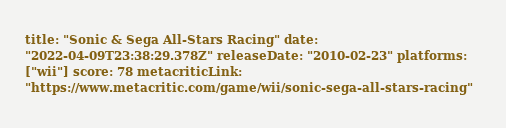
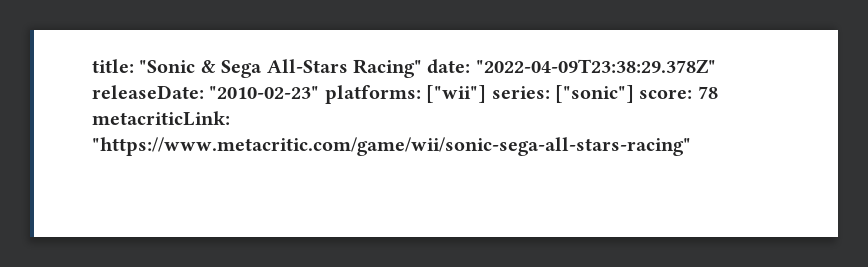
(69, 71) none -> [491,85,634,103] series: ["sonic"]

